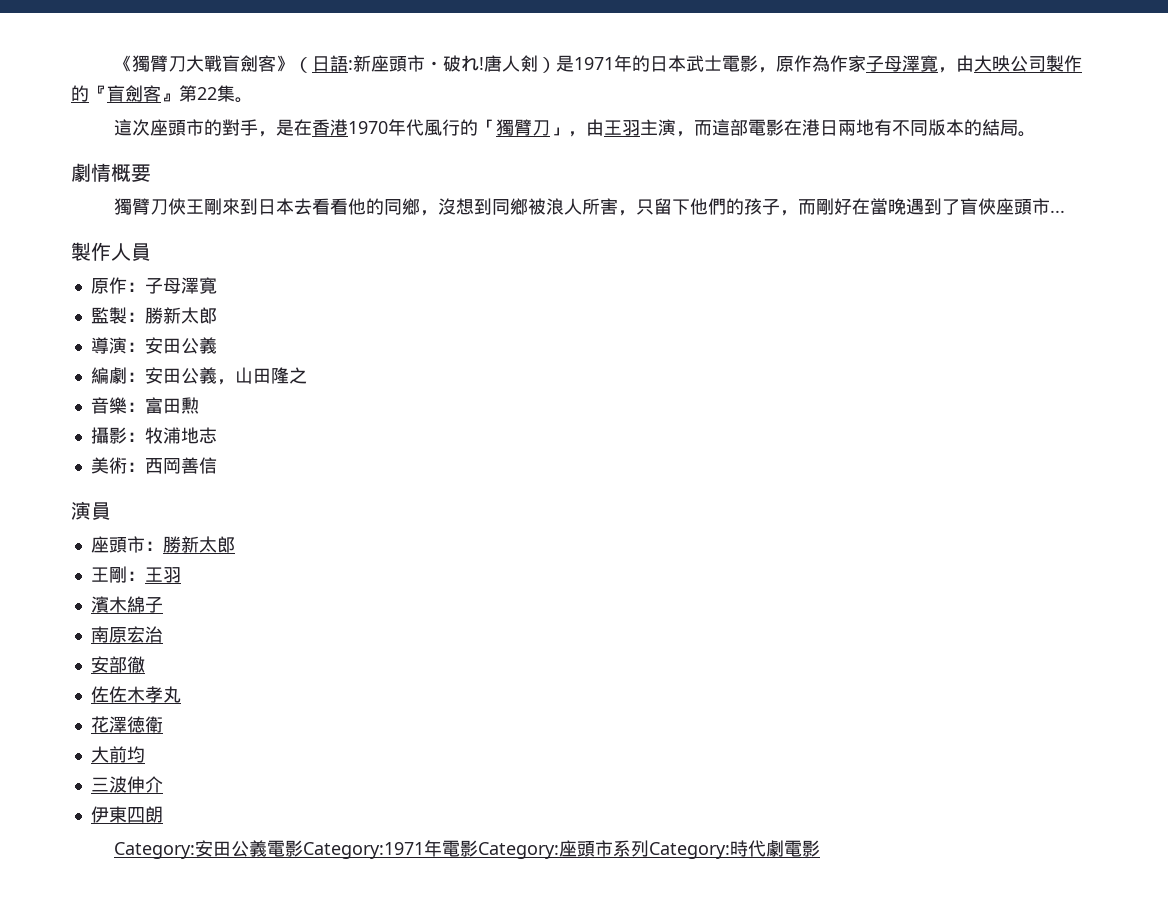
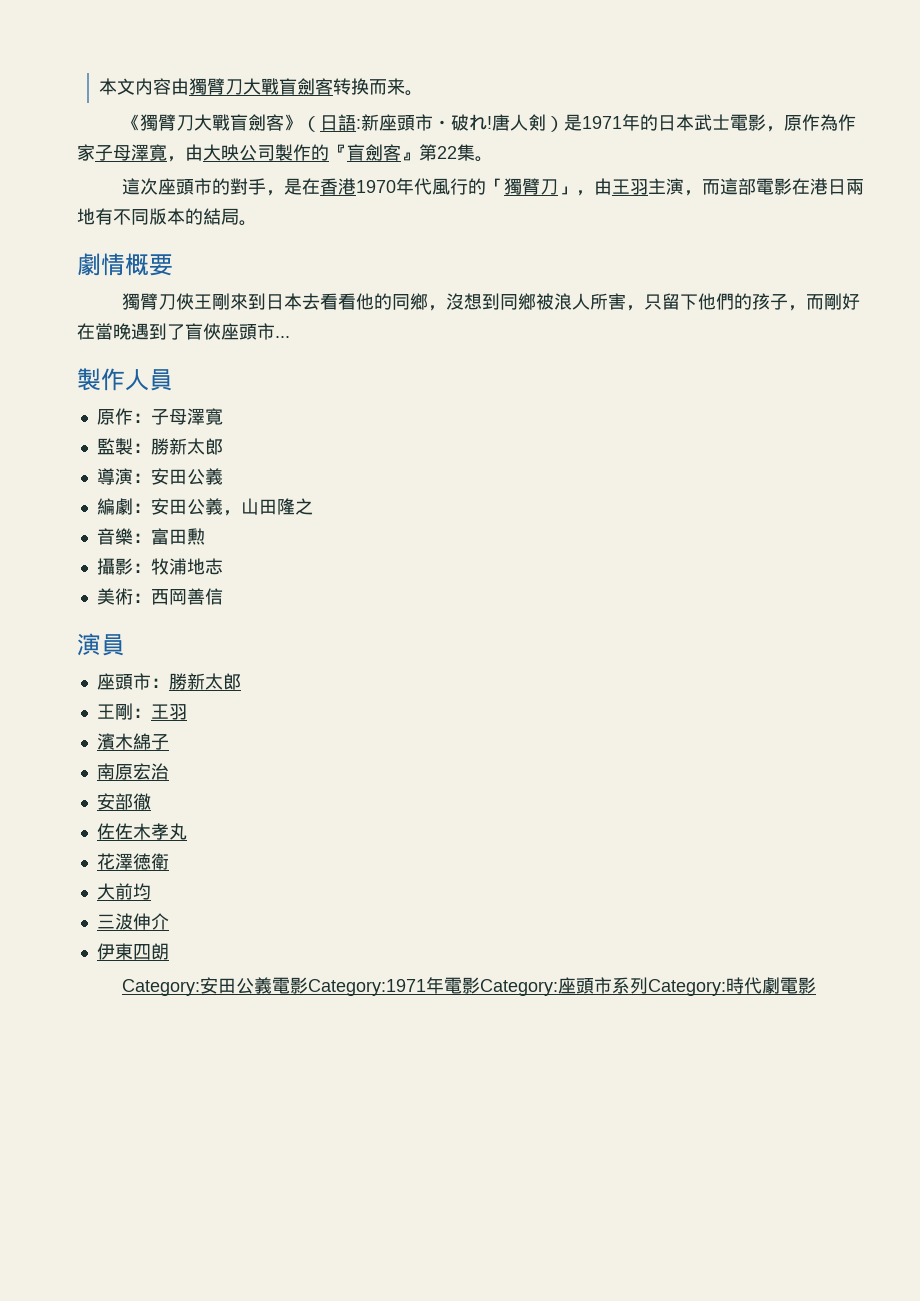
(114, 63) none -> [99,78,424,96] 本文内容由獨臂刀大戰盲劍客转换而来。 //

